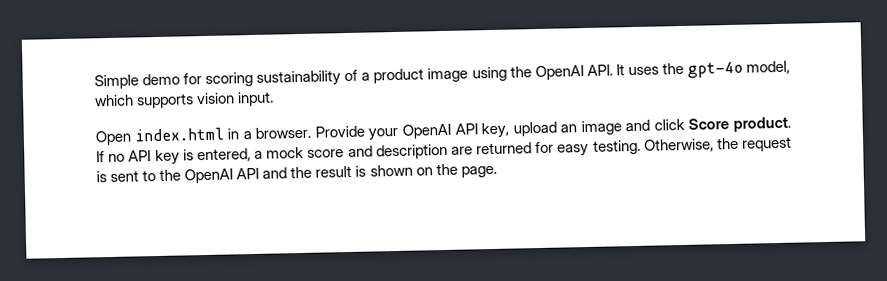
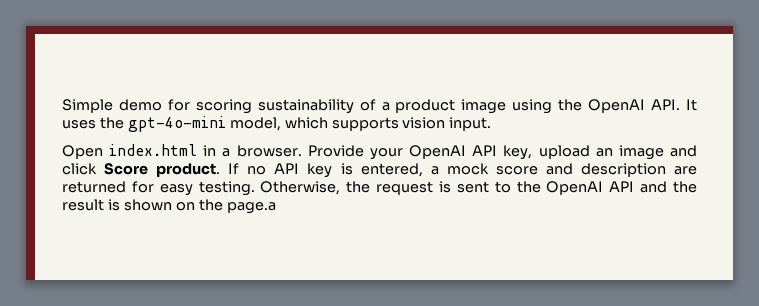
[686,61,743,78] gpt-4o -> [127,116,226,132] gpt-4o-mini
[460,165,497,178] page. -> [226,202,276,214] page.a

